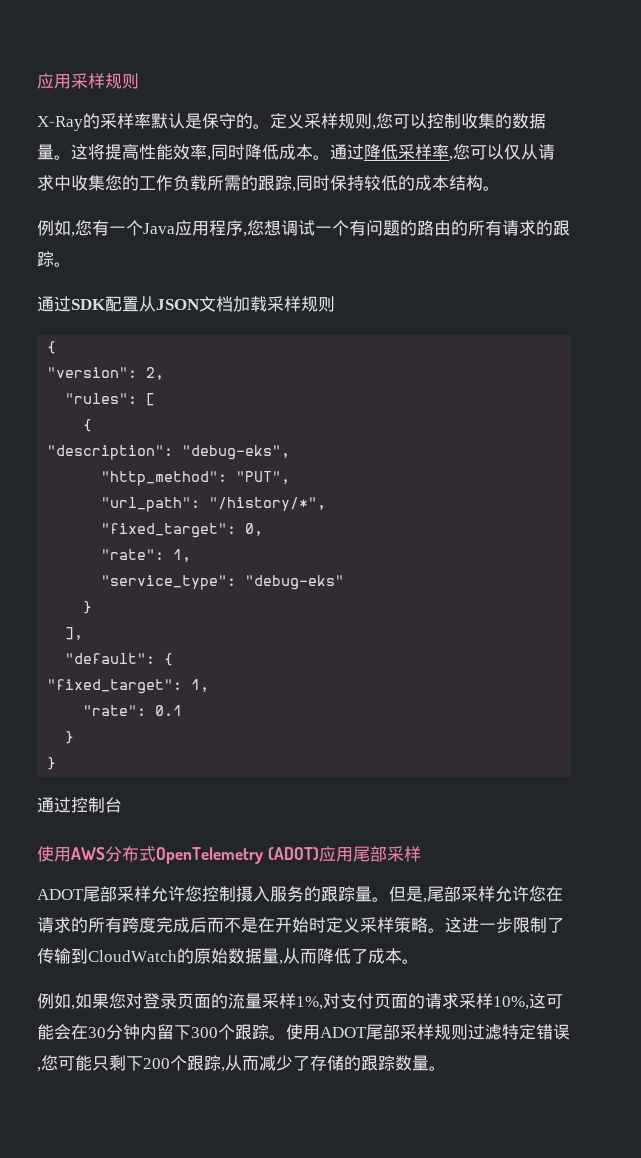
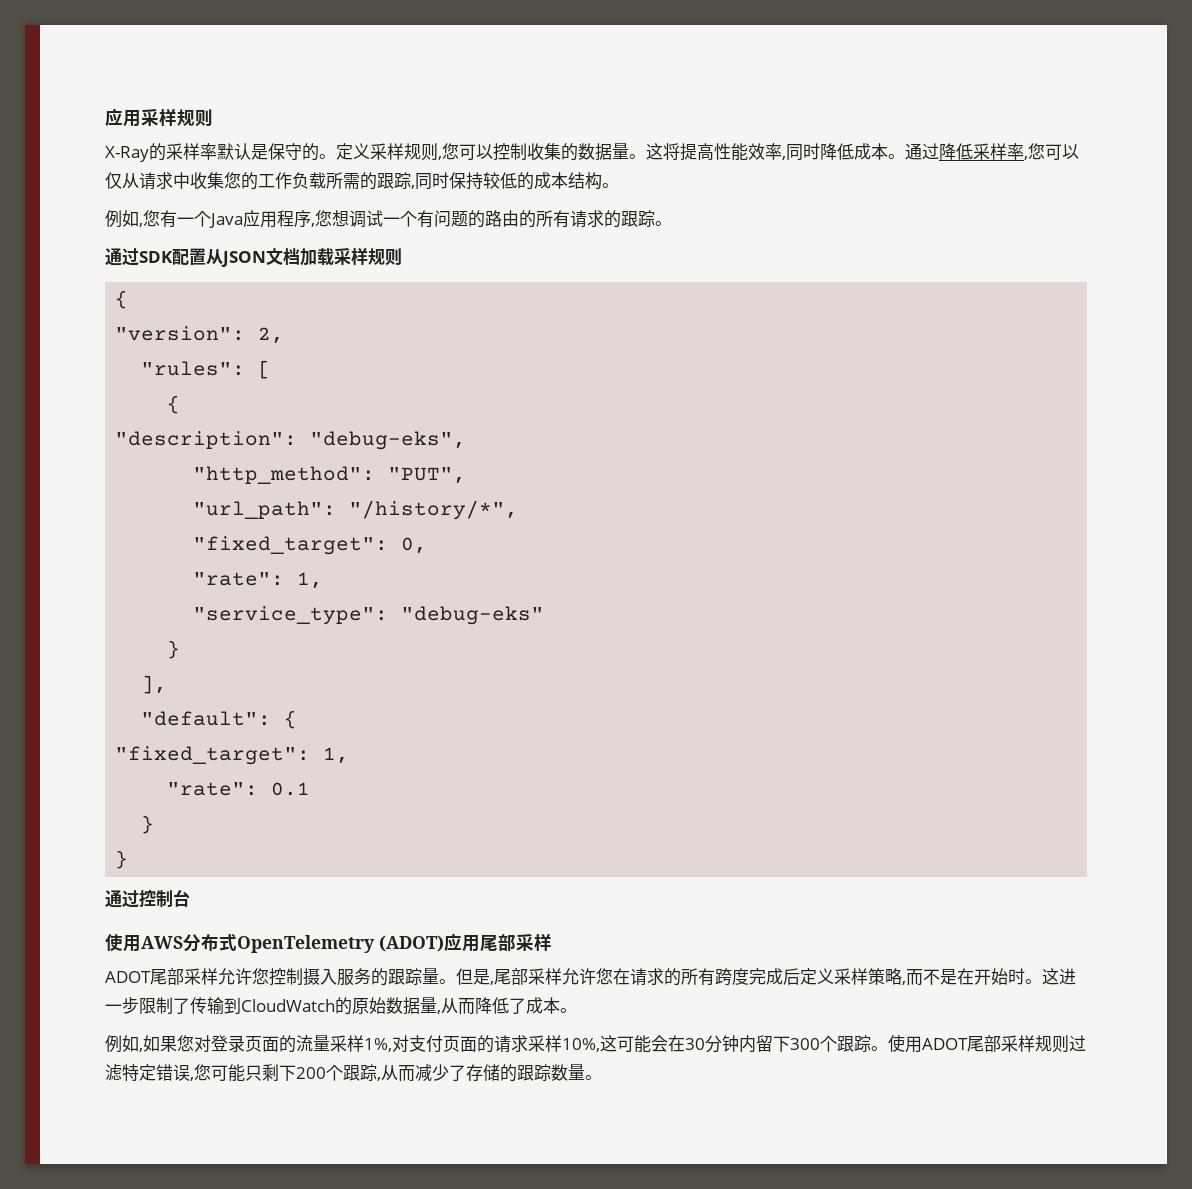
(207, 925) none -> [800,968,906,985] 定义采样策略,
[326,917,428,933] 定义采样策略 -> (1025, 976) none

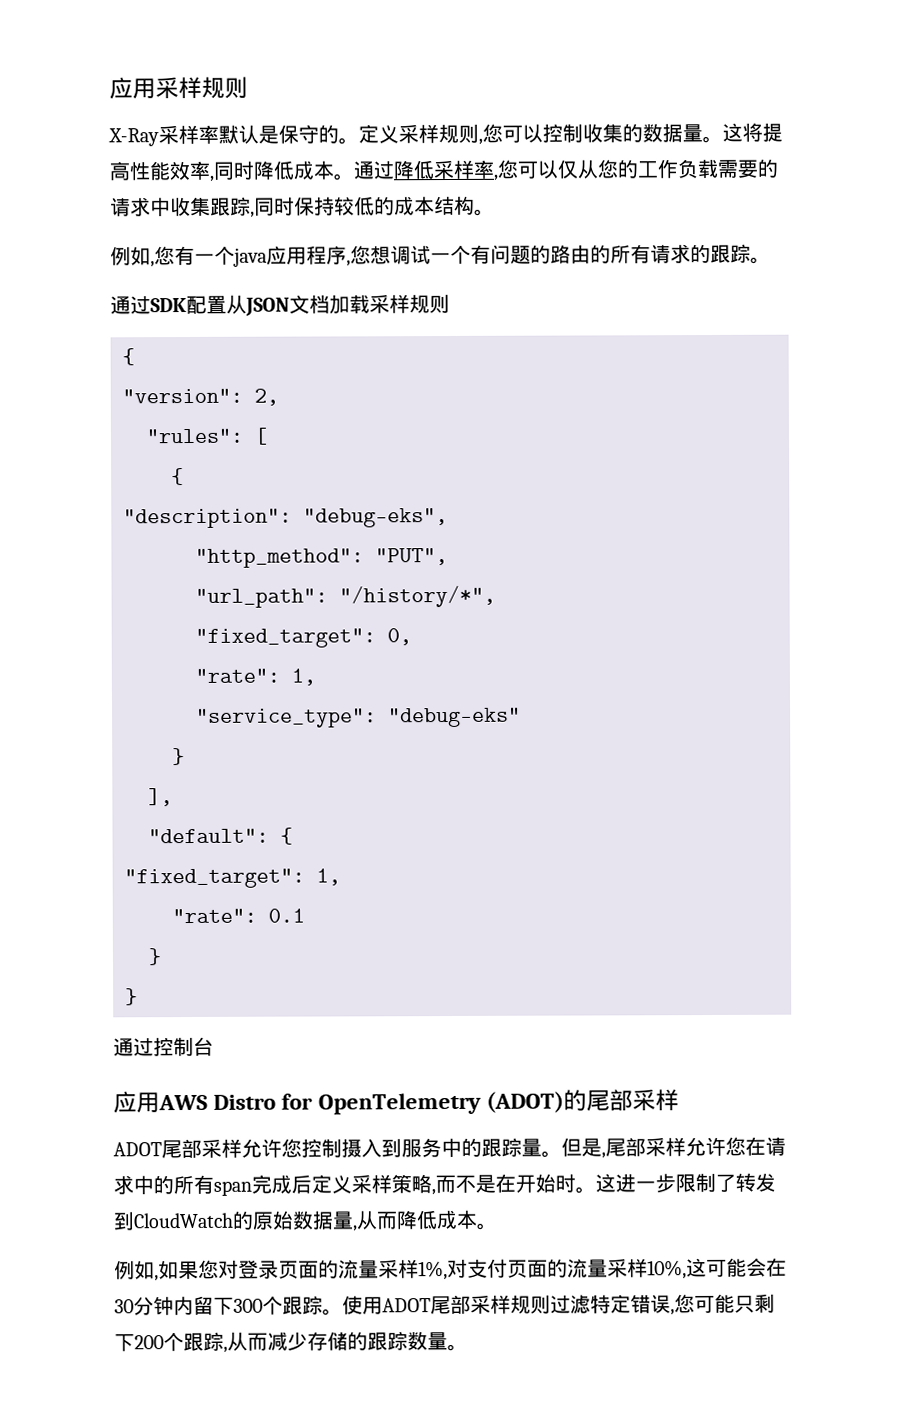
[149,143,166,161] 的 -> (159, 137) none
[139,172,224,190] 请求中收集 -> (598, 169) none
[326,172,377,190] 所需的 -> [717,158,778,178] [110,196,211,217] 需要的请求中收集
[209,213,243,228] Java -> [233,247,267,267] java
[105,934,237,952] 使用AWS分布式 -> [113,1091,314,1114] 应用AWS Distro for
[444,933,480,952] 应用 -> [562,1089,587,1112] 的
[337,968,371,986] 服务 -> [381,1137,462,1158] 到服务中
[664,968,749,986] 的所有跨度 -> [133,1174,252,1196] 中的所有span
[190,997,224,1015] 传输 -> [735,1172,776,1192] 转发
[509,998,526,1014] 了 -> (438, 1220) none
[494,1035,528,1053] 请求 -> [567,1258,608,1278] 流量
[449,1065,466,1081] 了 -> (308, 1341) none

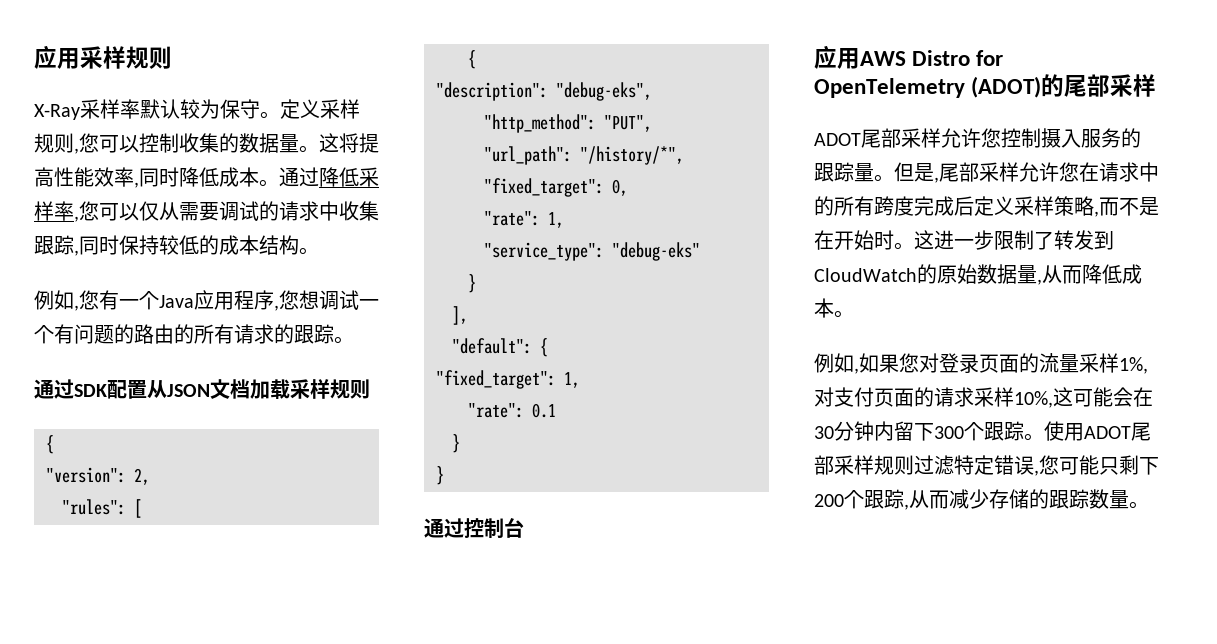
[258,124,339,144] 是保守的 -> [180,99,260,119] 较为保守
[597,158,758,179] 您的工作负载需要 -> [179,201,259,221] 需要调试
[233,247,267,267] java -> [159,295,194,308] Java
[381,1137,462,1158] 到服务中 -> [1081,128,1121,148] 服务
[213,1180,252,1196] span -> [874,196,914,216] 跨度
[567,1258,608,1278] 流量 -> [934,387,974,407] 请求

